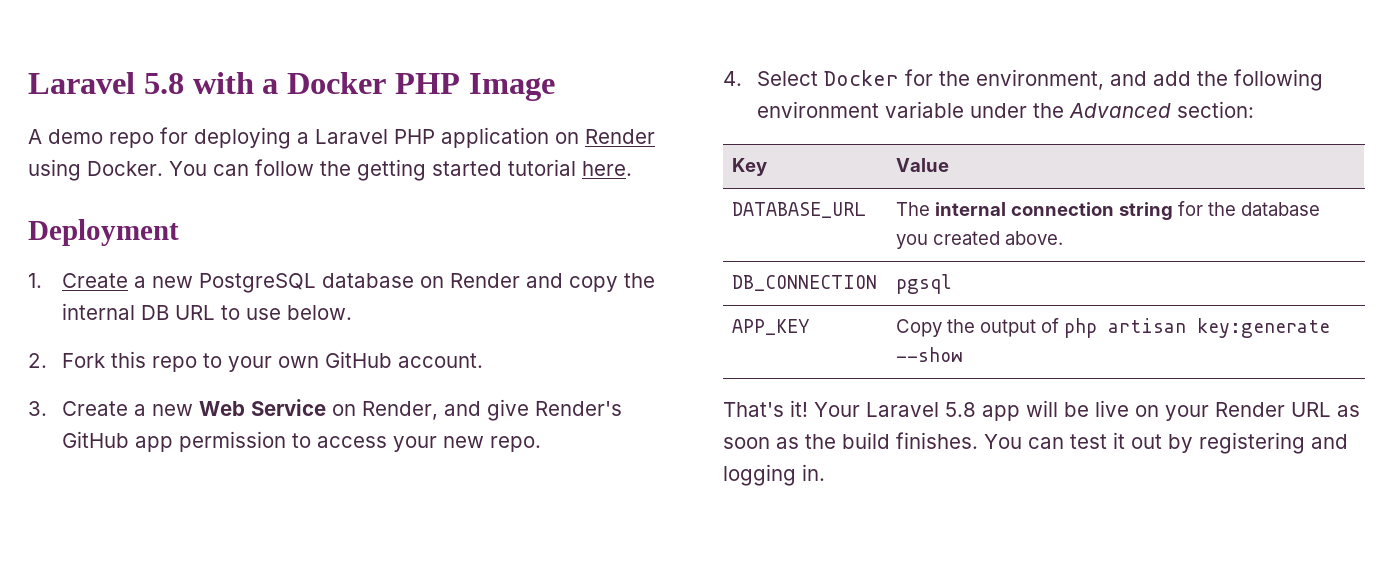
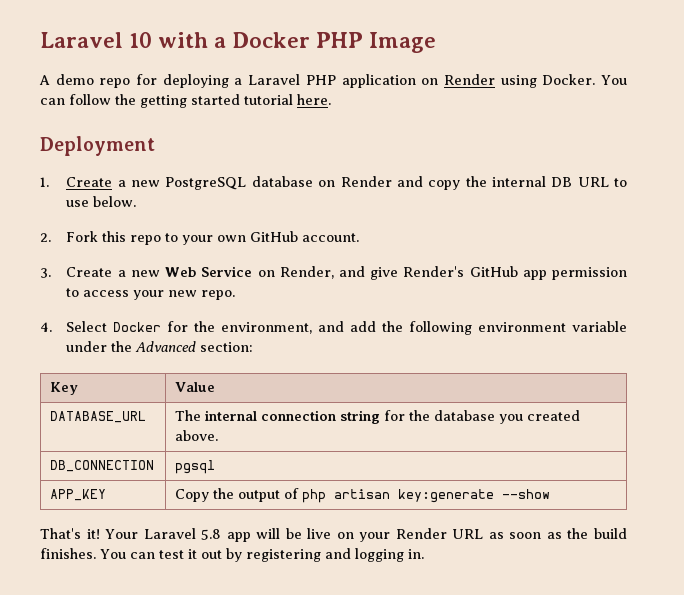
[28,72,184,94] Laravel 5.8 -> [40,32,153,48] Laravel 10

